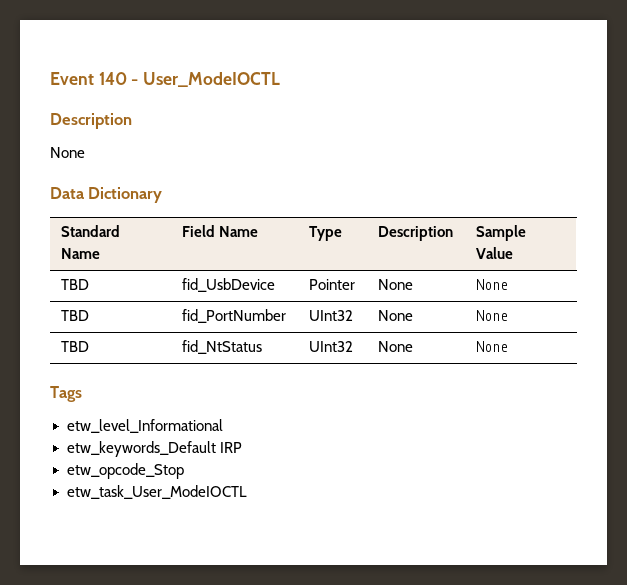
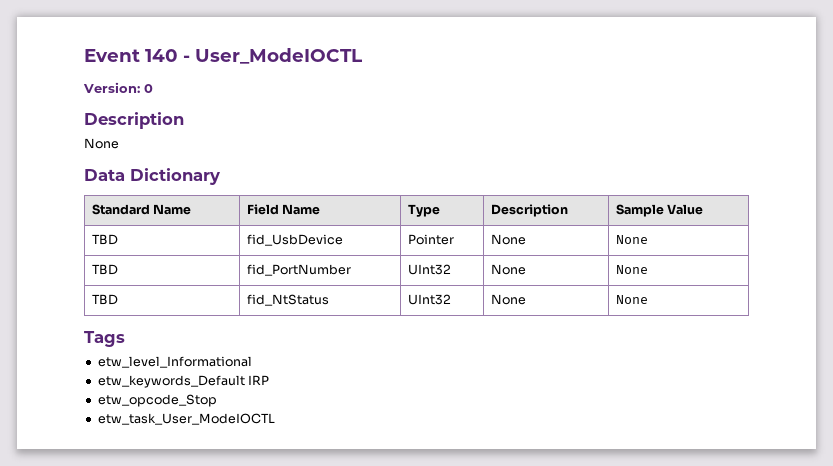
(281, 79) none -> [83,82,153,93] // Version: 0

